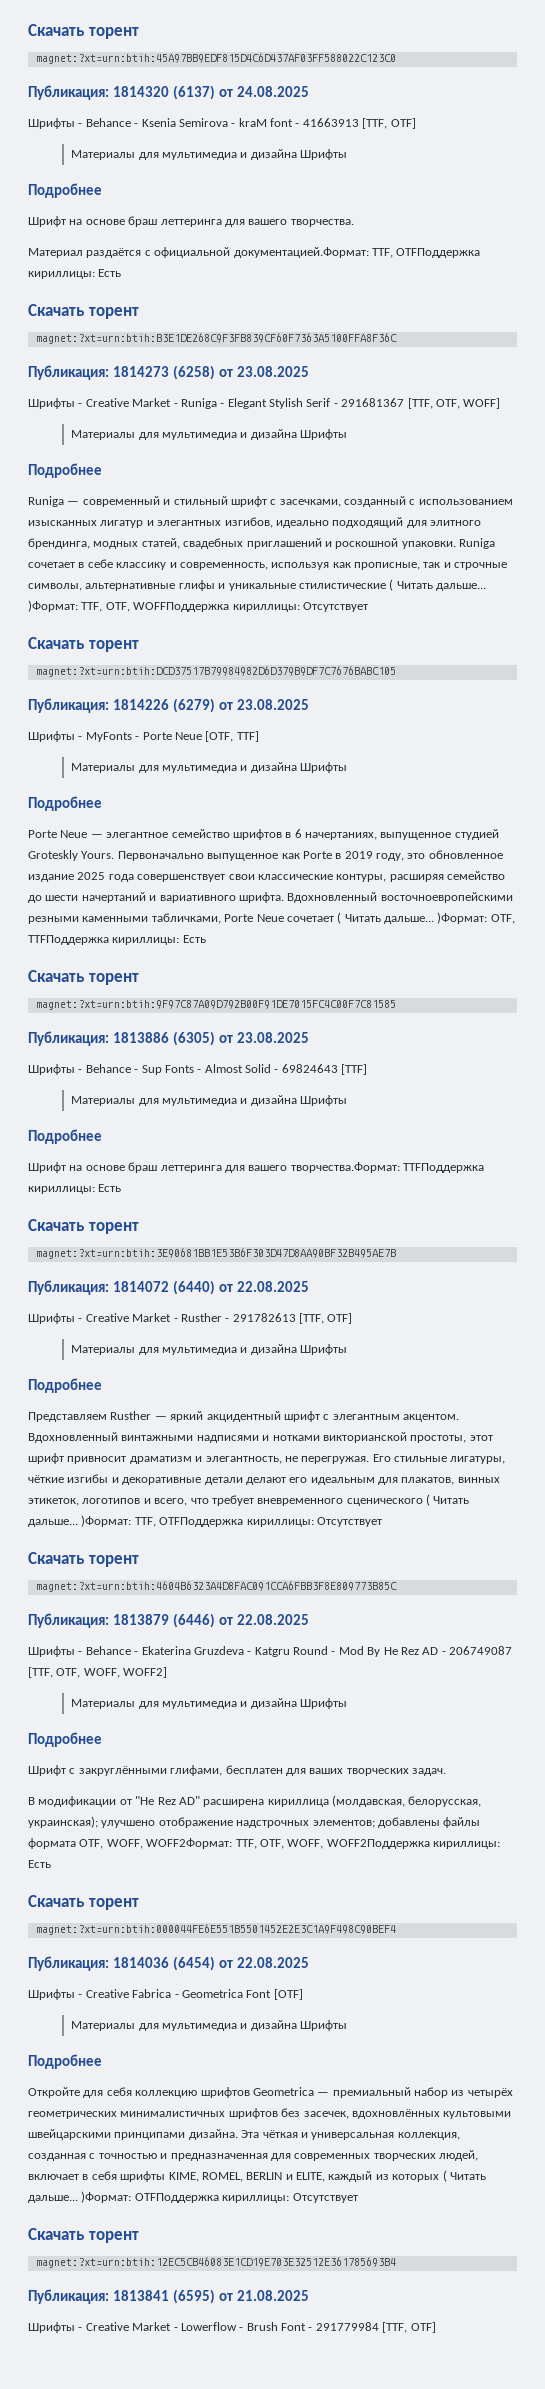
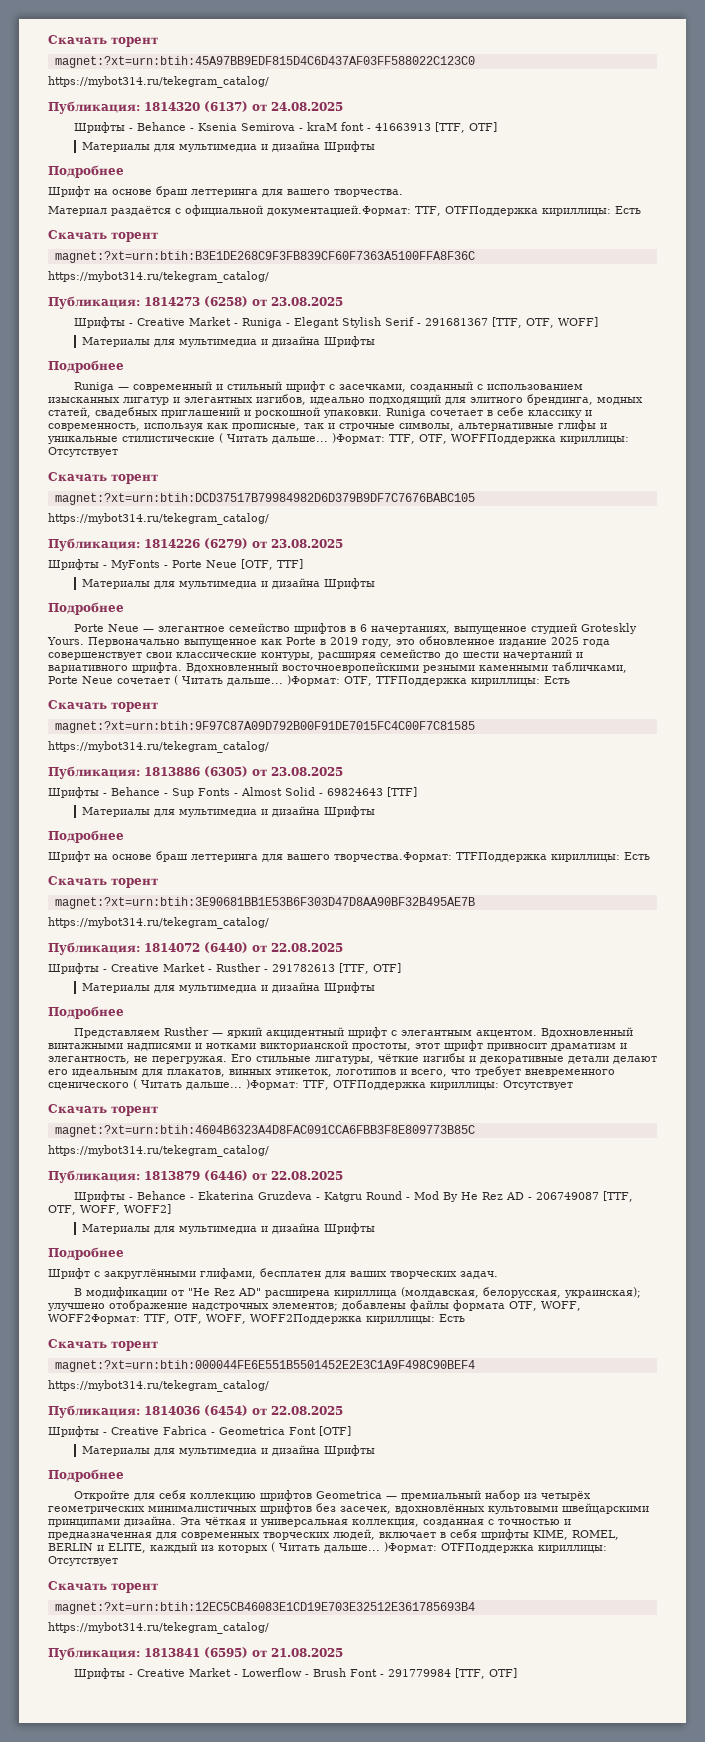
(396, 58) none -> [48,76,269,88] // https://mybot314.ru/tekegram_catalog/
(397, 338) none -> [48,271,269,283] // https://mybot314.ru/tekegram_catalog/
(396, 671) none -> [48,513,269,525] // https://mybot314.ru/tekegram_catalog/
(396, 1005) none -> [48,741,269,753] // https://mybot314.ru/tekegram_catalog/
(396, 1253) none -> [48,917,269,929] // https://mybot314.ru/tekegram_catalog/
(397, 1586) none -> [48,1145,269,1157] // https://mybot314.ru/tekegram_catalog/
(396, 1929) none -> [48,1380,269,1392] // https://mybot314.ru/tekegram_catalog/
(396, 2262) none -> [48,1622,269,1634] // https://mybot314.ru/tekegram_catalog/

